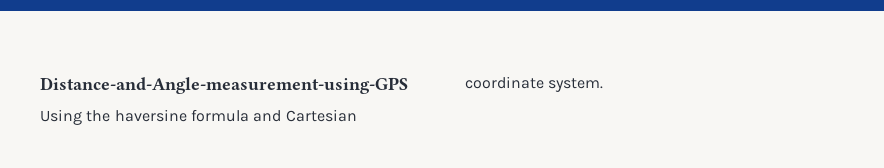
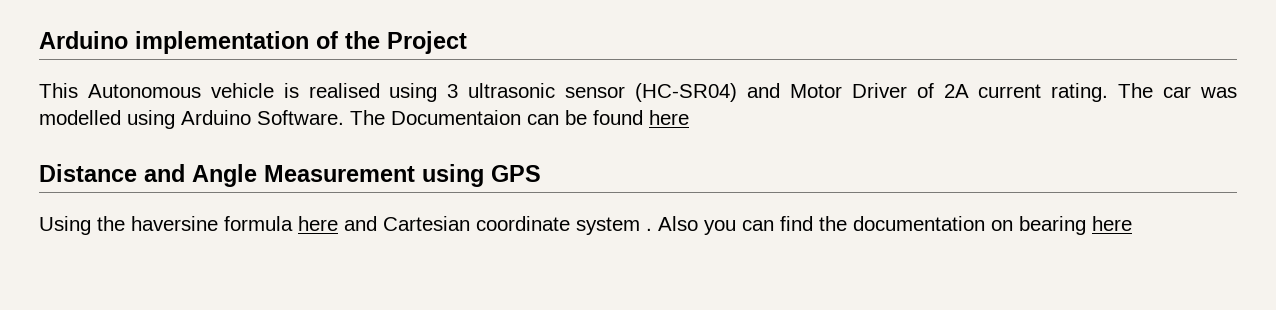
[40,77,408,94] Distance-and-Angle-measurement-using-GPS -> [39,31,467,54] [39,83,1238,102] [39,110,689,129] [39,164,541,187] Arduino implementation of the Project // This Autonomous vehicle is realised using 3 ultrasonic sensor (HC-SR04) and Motor Driver of 2A current rating. The car was modelled using Arduino Software. The Documentaion can be found here // Distance and Angle Measurement using GPS
(249, 115) none -> [298,216,338,231] here
[548,78,604,92] system. -> [576,216,1132,235] system . Also you can find the documentation on bearing here

